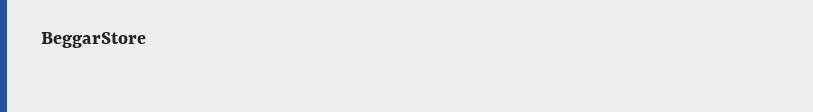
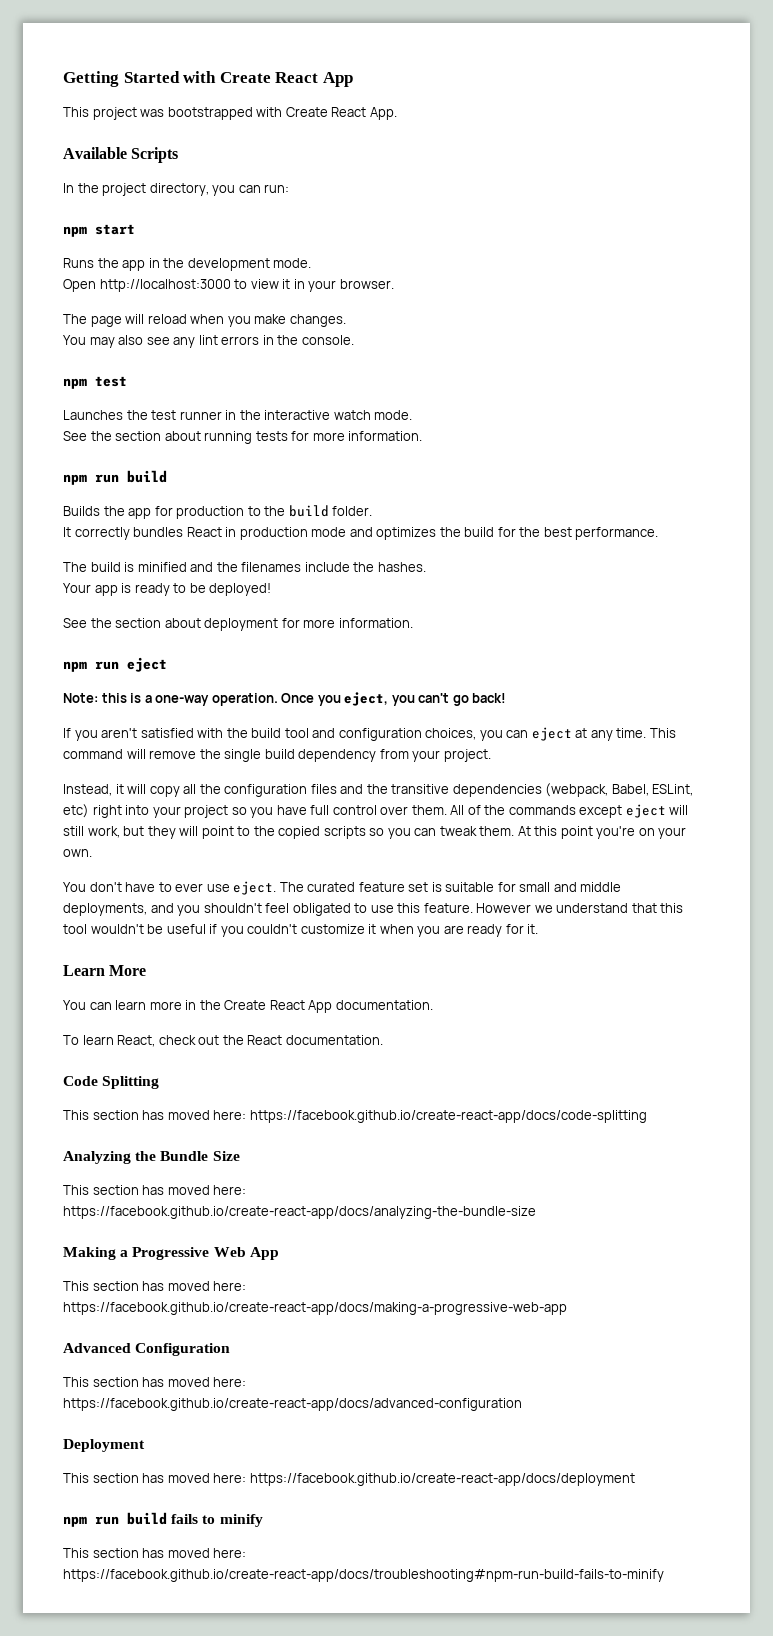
[41,32,146,48] BeggarStore -> [63,71,353,87] [63,107,397,120] [63,147,179,163] [63,183,290,196] [63,224,135,237] [63,258,312,271] [63,279,394,292] [63,314,346,327] [63,335,354,348] [63,376,127,389] [63,410,413,420] [63,431,423,444] [63,470,167,485] [63,505,373,519] [63,527,659,540] [63,562,426,572] [63,583,272,596] [63,618,413,631] [63,657,167,672] [63,692,507,706] [63,727,676,741] [63,749,491,762] [63,783,694,797] [63,804,689,818] [63,826,687,839] [63,849,92,857] [63,881,622,895] [63,903,684,916] [63,924,539,937] [63,965,147,976] [63,1000,433,1013] [63,1035,383,1047] [63,1076,160,1089] [63,1110,647,1123] [63,1151,240,1164] [63,1185,247,1195] [63,1206,536,1219] [63,1247,279,1260] [63,1281,247,1291] [63,1302,567,1315] [63,1343,231,1356] [63,1377,247,1387] [63,1398,522,1411] [63,1439,145,1452] [63,1473,635,1486] [63,1512,263,1527] [63,1548,247,1558] [63,1569,664,1582] Getting Started with Create React App // This project was bootstrapped with Create React App. // Available Scripts // In the project directory, you can run: // npm start // Runs the app in the development mode. // Open http://localhost:3000 to view it in your browser. // The page will reload when you make changes. // You may also see any lint errors in the console. // npm test // Launches the test runner in the interactive watch mode. // See the section about running tests for more information. // npm run build // Builds the app for production to the build folder. // It correctly bundles React in production mode and optimizes the build for the best performance. // The build is minified and the filenames include the hashes. // Your app is ready to be deployed! // See the section about deployment for more information. // npm run eject // Note: this is a one-way operation. Once you eject, you can't go back! // If you aren't satisfied with the build tool and configuration choices, you can eject at any time. This command will remove the single build dependency from your project. // Instead, it will copy all the configuration files and the transitive dependencies (webpack, Babel, ESLint, etc) right into your project so you have full control over them. All of the commands except eject will still work, but they will point to the copied scripts so you can tweak them. At this point you're on your own. // You don't have to ever use eject. The curated feature set is suitable for small and middle deployments, and you shouldn't feel obligated to use this feature. However we understand that this tool wouldn't be useful if you couldn't customize it when you are ready for it. // Learn More // You can learn more in the Create React App documentation. // To learn React, check out the React documentation. // Code Splitting // This section has moved here: https://facebook.github.io/create-react-app/docs/code-splitting // Analyzing the Bundle Size // This section has moved here: https://facebook.github.io/create-react-app/docs/analyzing-the-bundle-size // Making a Progressive Web App // This section has moved here: https://facebook.github.io/create-react-app/docs/making-a-progressive-web-app // Advanced Configuration // This section has moved here: https://facebook.github.io/create-react-app/docs/advanced-configuration // Deployment // This section has moved here: https://facebook.github.io/create-react-app/docs/deployment // npm run build fails to minify // This section has moved here: https://facebook.github.io/create-react-app/docs/troubleshooting#npm-run-build-fails-to-minify

